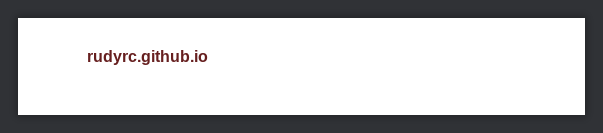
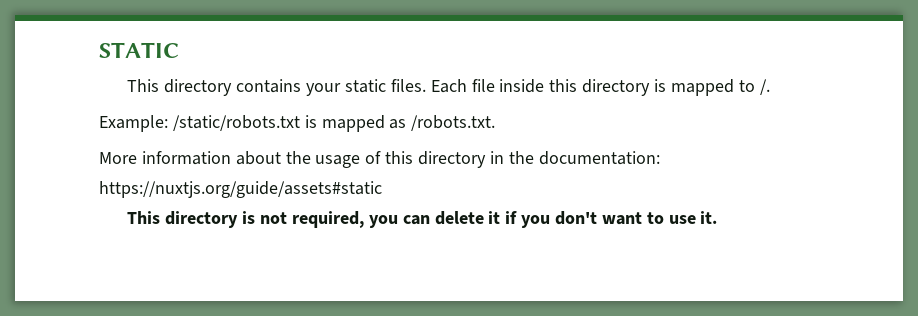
[87,50,208,65] rudyrc.github.io -> [99,42,179,58] [127,79,770,96] [99,115,496,132] [99,151,660,168] [99,181,382,198] [127,211,718,228] STATIC // This directory contains your static files. Each file inside this directory is mapped to /. // Example: /static/robots.txt is mapped as /robots.txt. // More information about the usage of this directory in the documentation: https://nuxtjs.org/guide/assets#static // This directory is not required, you can delete it if you don't want to use it.

